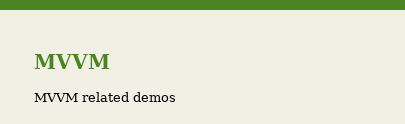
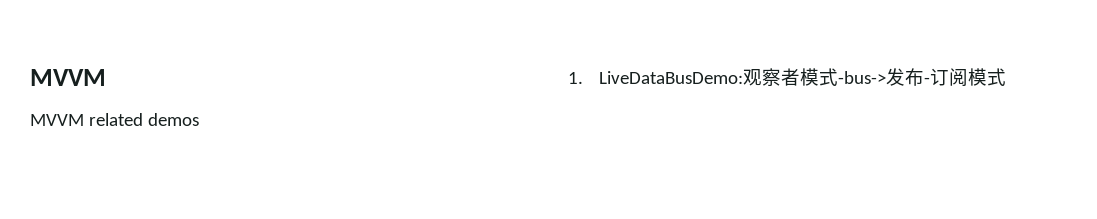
(176, 97) none -> [568,68,1006,87] // 1. LiveDataBusDemo:观察者模式-bus->发布-订阅模式

